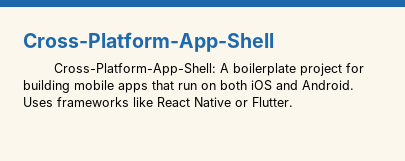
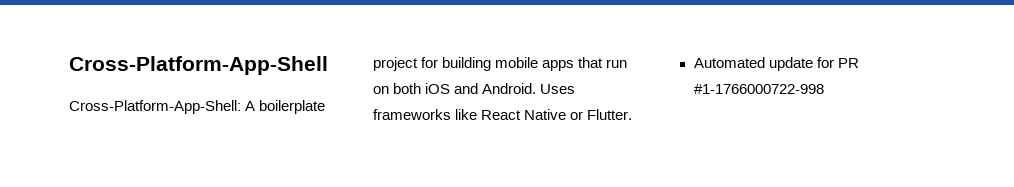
(293, 102) none -> [693,57,859,71] [693,84,824,94] // Automated update for PR #1-1766000722-998

